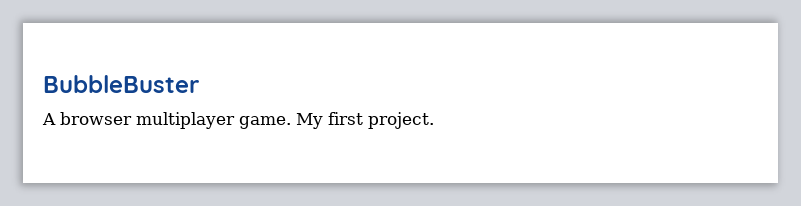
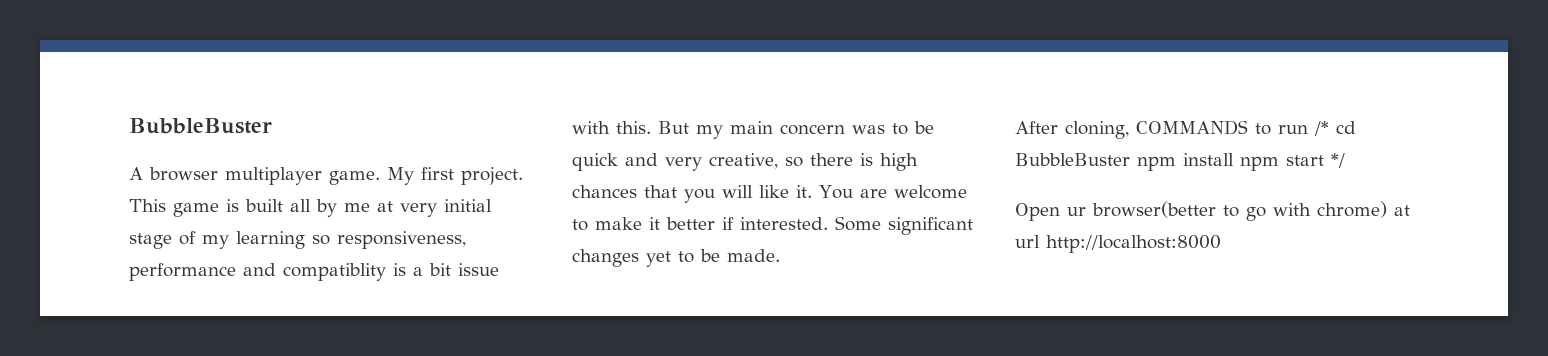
(434, 120) none -> [129,199,492,217] [129,231,466,249] [129,263,499,281] [572,121,934,139] [572,153,918,171] [572,185,967,203] [572,216,973,235] [572,249,780,267] [1015,120,1356,139] [1015,153,1345,171] [1015,201,1410,221] [1015,235,1221,253] This game is built all by me at very initial stage of my learning so responsiveness, performance and compatiblity is a bit issue with this. But my main concern was to be quick and very creative, so there is high chances that you will like it. You are welcome to make it better if interested. Some significant changes yet to be made. // After cloning, COMMANDS to run /* cd BubbleBuster npm install npm start */ // Open ur browser(better to go with chrome) at url http://localhost:8000

